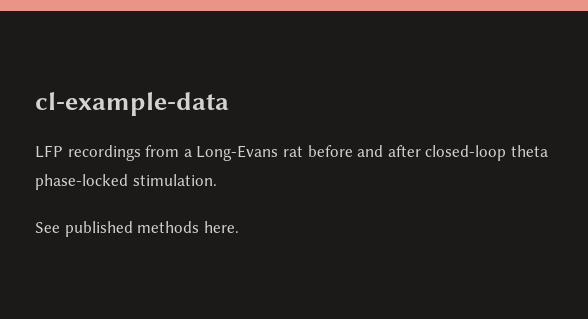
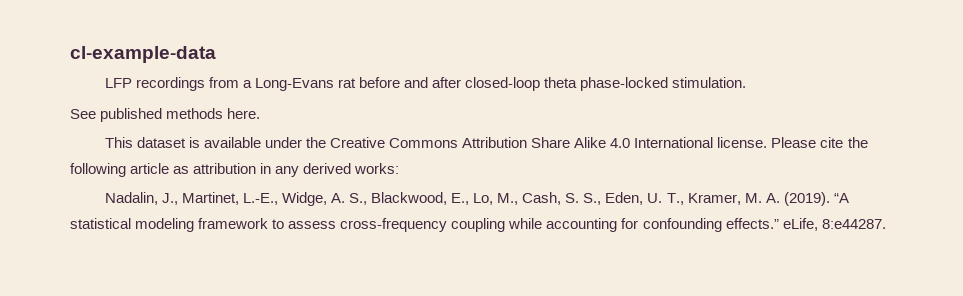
(239, 227) none -> [104,137,868,148] [70,163,400,177] [104,192,849,206] [70,218,886,232] // This dataset is available under the Creative Commons Attribution Share Alike 4.0 International license. Please cite the following article as attribution in any derived works: // Nadalin, J., Martinet, L.-E., Widge, A. S., Blackwood, E., Lo, M., Cash, S. S., Eden, U. T., Kramer, M. A. (2019). “A statistical modeling framework to assess cross-frequency coupling while accounting for confounding effects.” eLife, 8:e44287.

